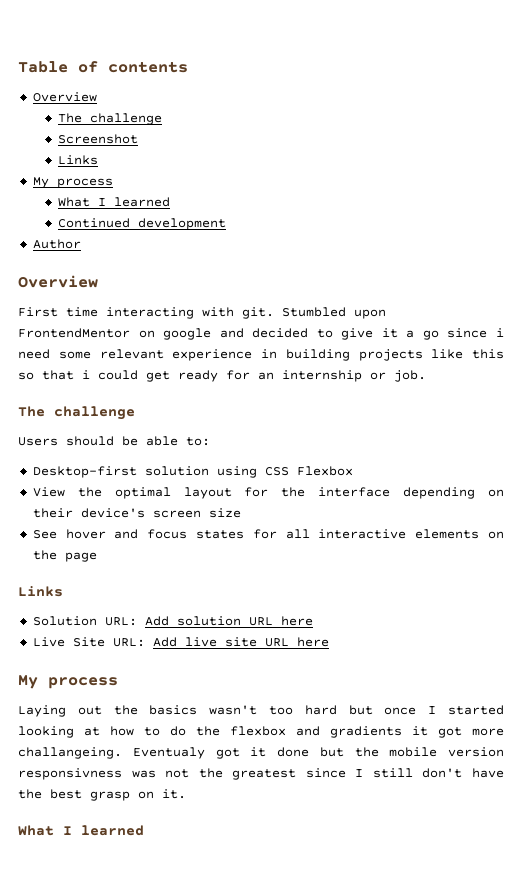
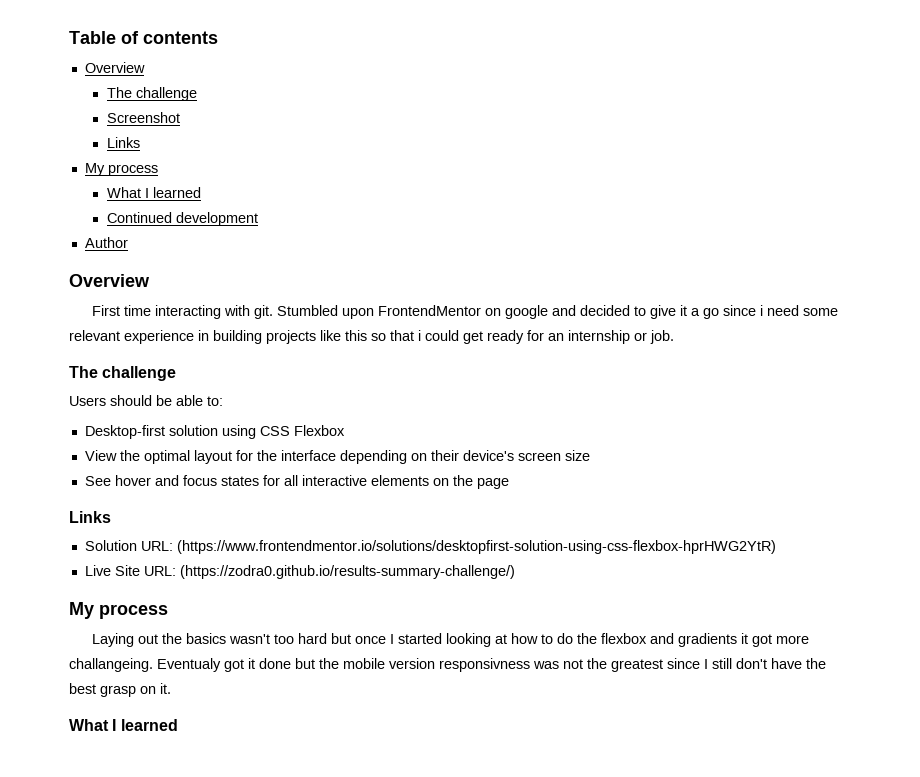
[144,616,313,626] Add solution URL here -> [176,540,776,554] (https://www.frontendmentor.io/solutions/desktopfirst-solution-using-css-flexbox-hprHWG2YtR)
[152,637,329,647] Add live site URL here -> [179,565,515,579] (https://zodra0.github.io/results-summary-challenge/)

